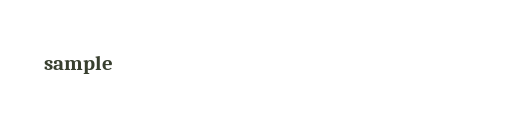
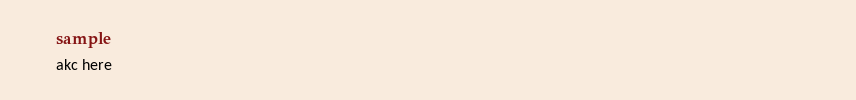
(113, 64) none -> [56,59,113,70] // akc here

